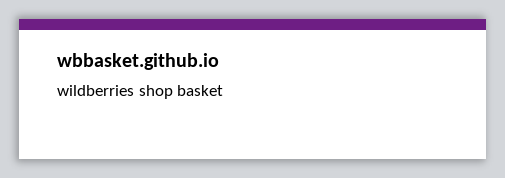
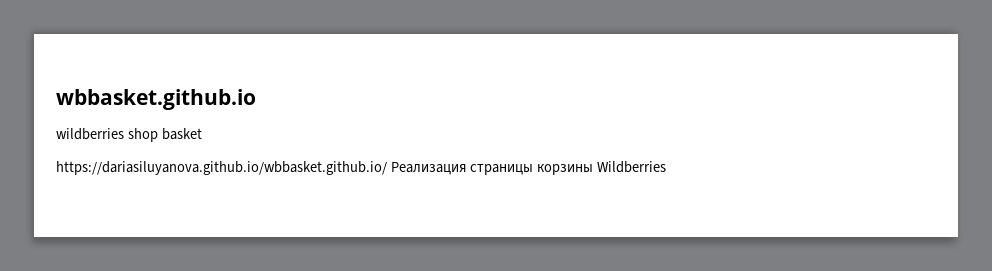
(224, 90) none -> [56,161,666,175] // https://dariasiluyanova.github.io/wbbasket.github.io/ Реализация страницы корзины Wildberries

